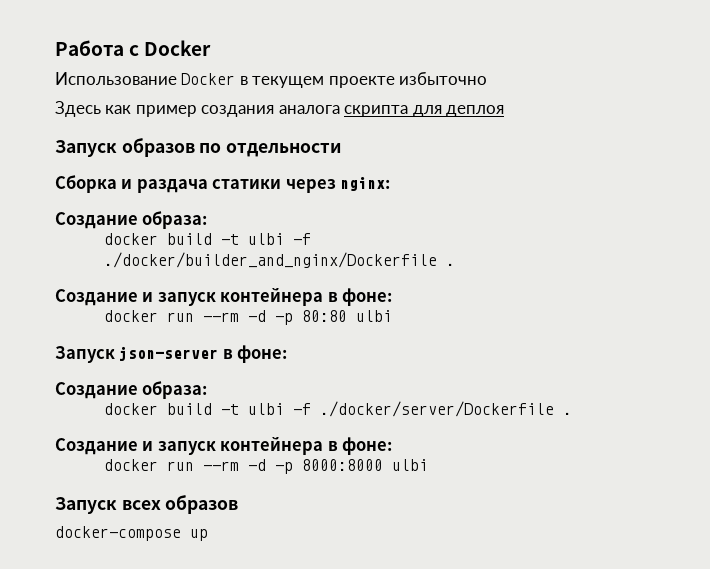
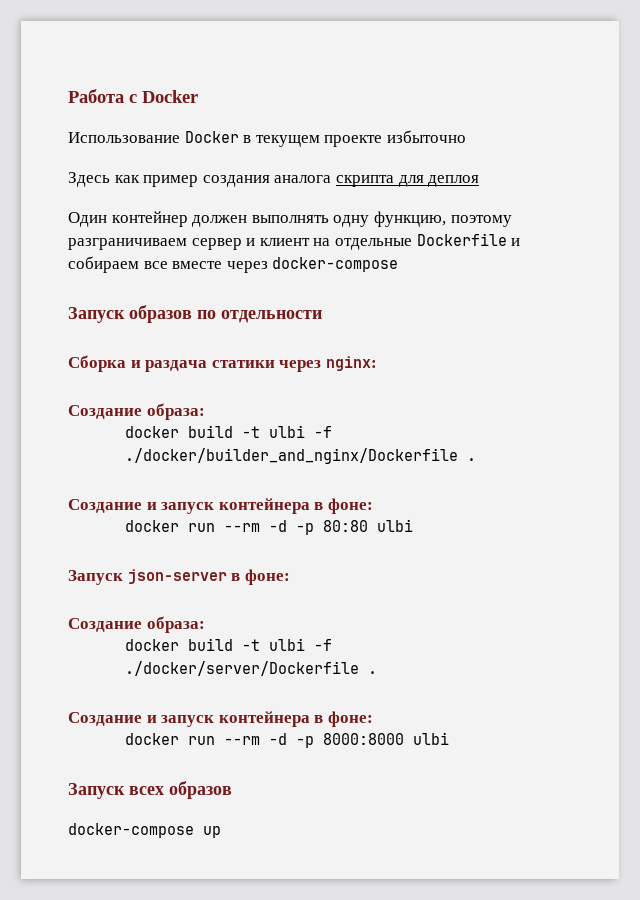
(505, 111) none -> [68,211,512,227] [68,233,521,250] [68,256,399,273] // Один контейнер должен выполнять одну функцию, поэтому разграничиваем сервер и клиент на отдельные Dockerfile и собираем все вместе через docker-compose

